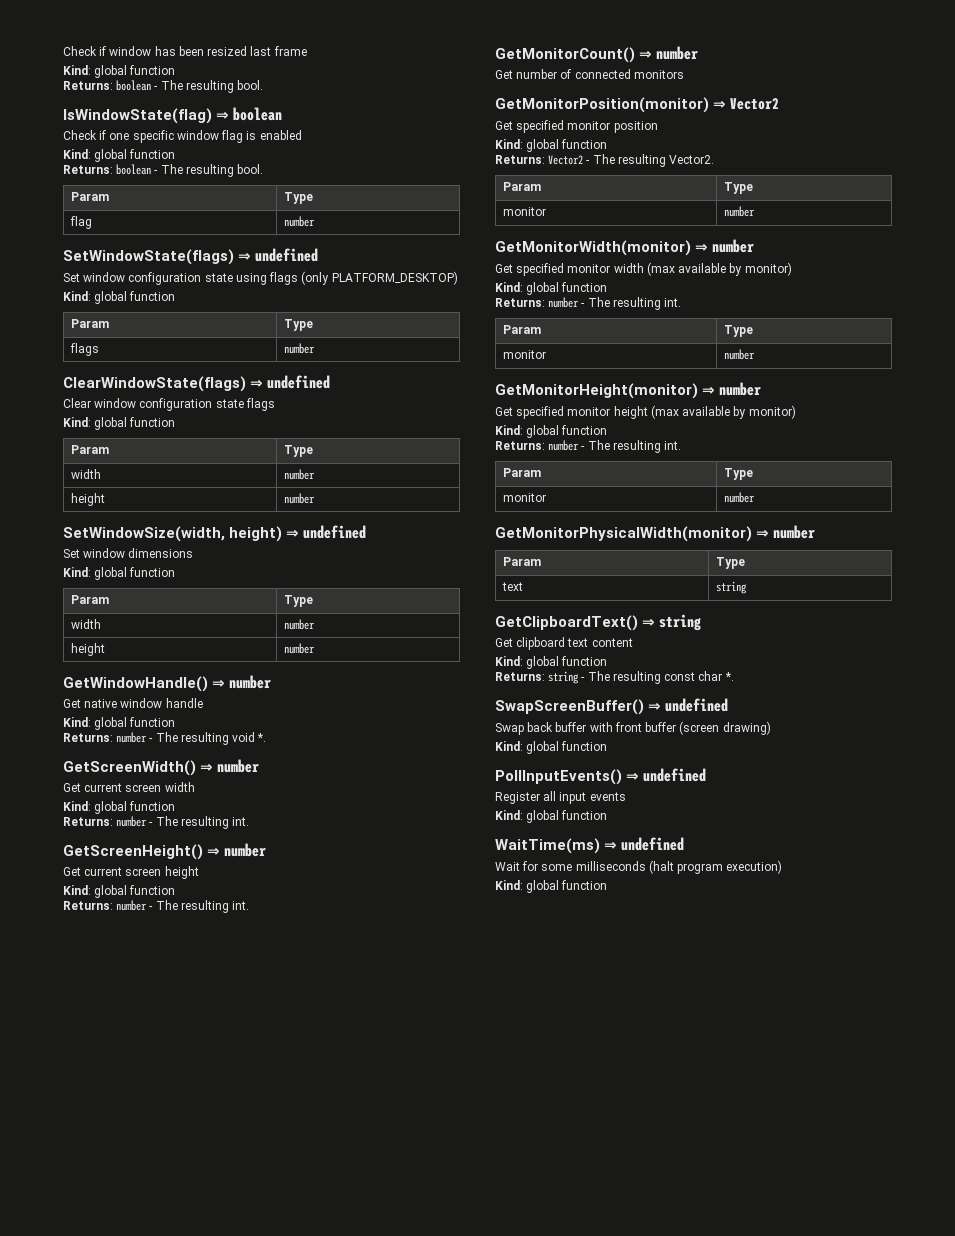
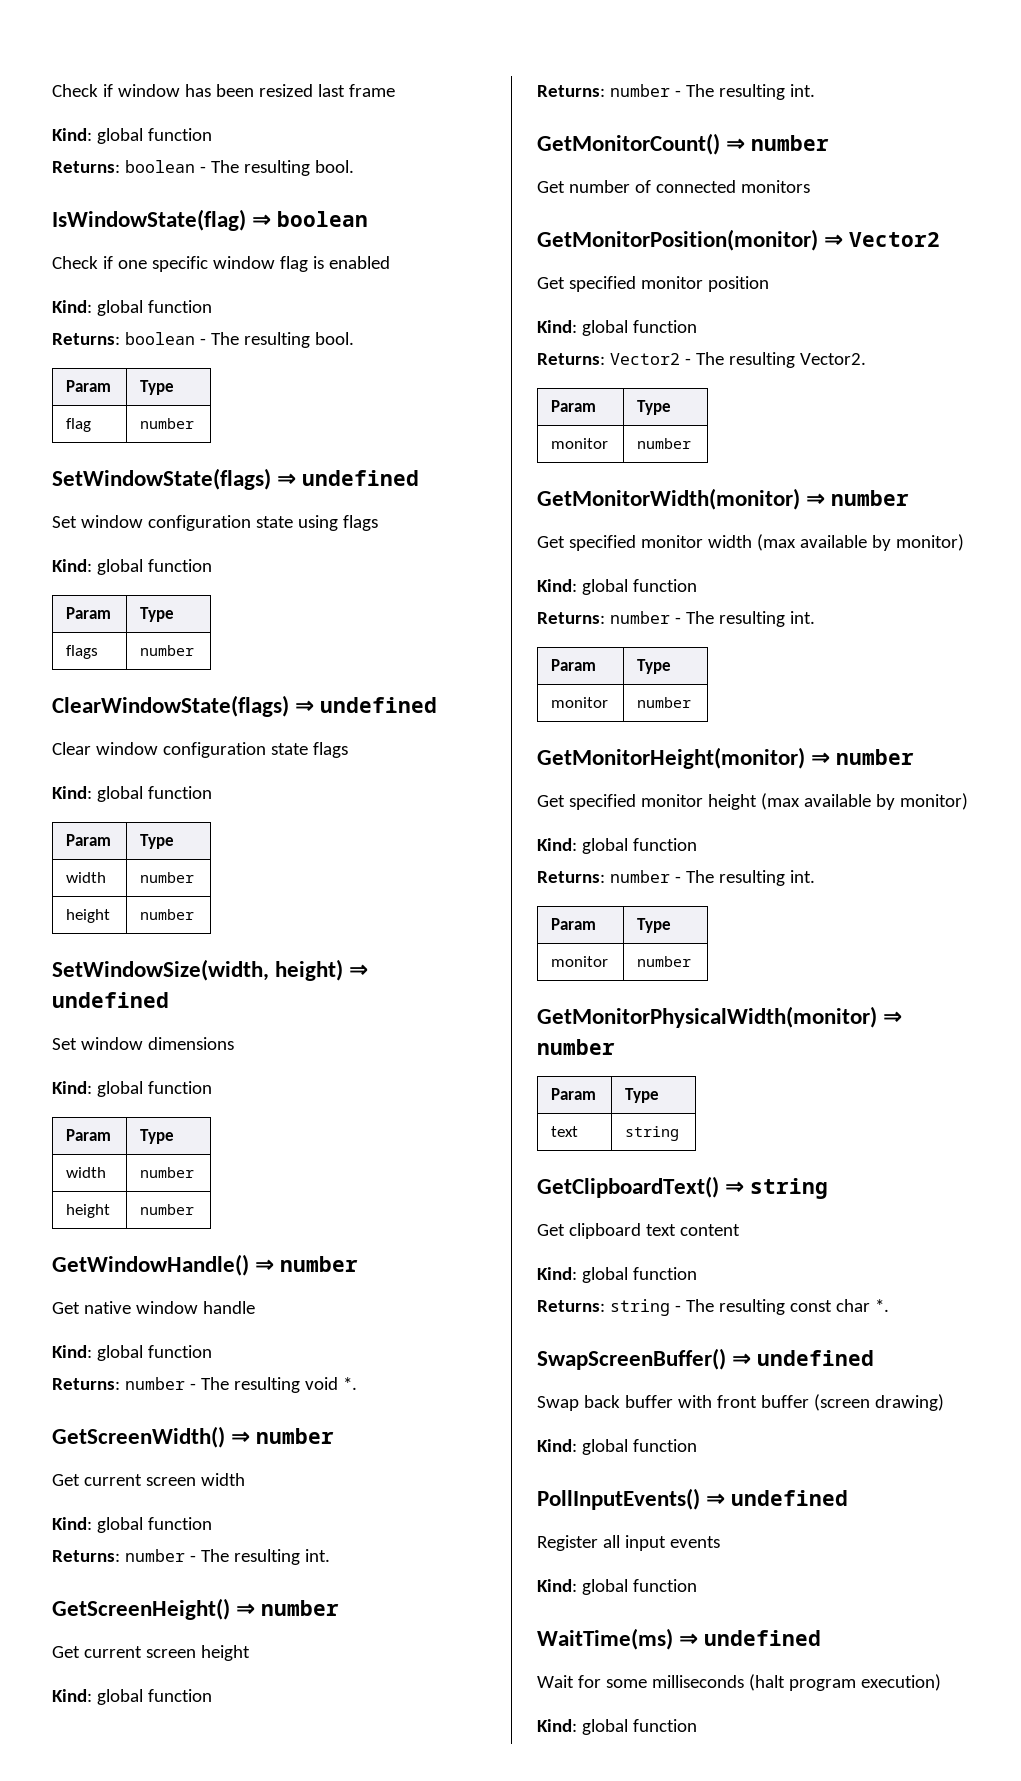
[301,271,458,285] (only PLATFORM_DESKTOP) -> (378, 523) none

